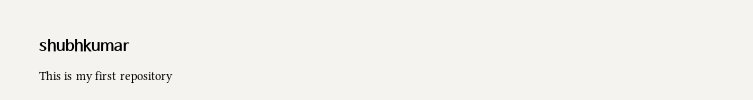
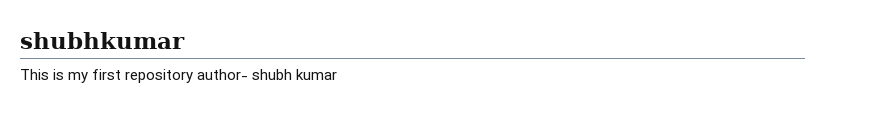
(173, 77) none -> [197,69,338,80] author- shubh kumar

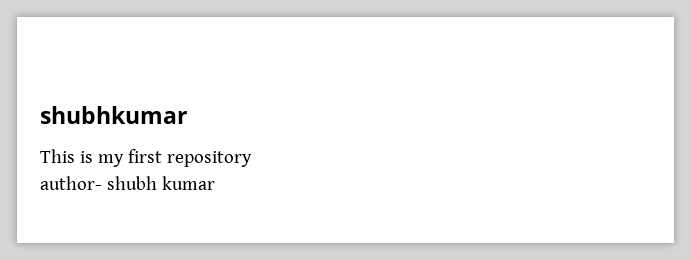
(194, 76) none -> (252, 159) //

